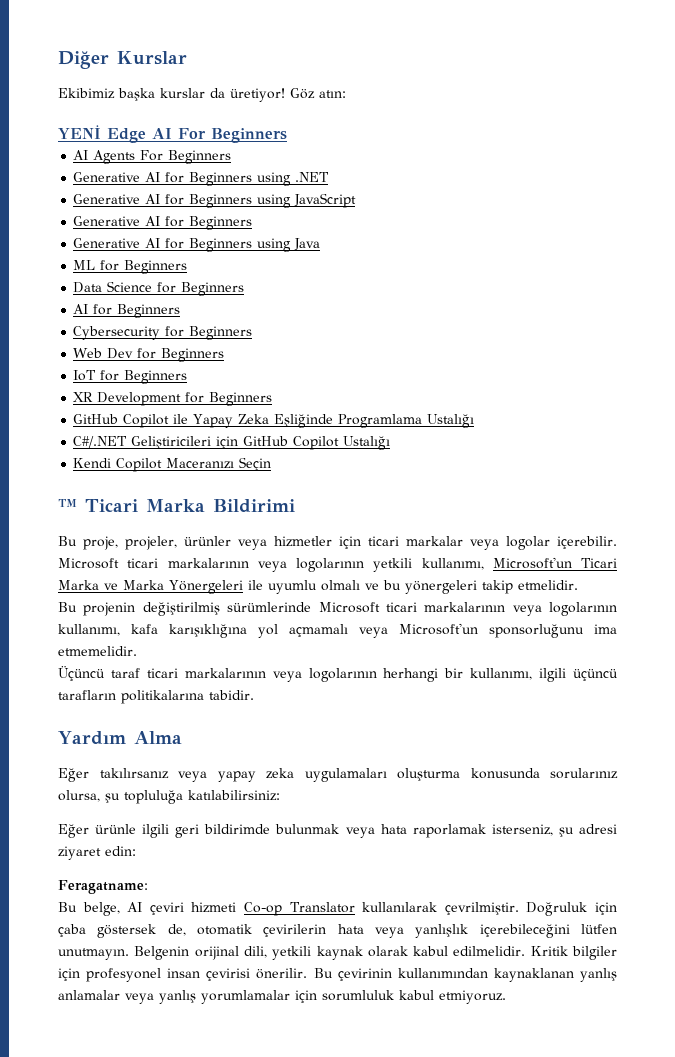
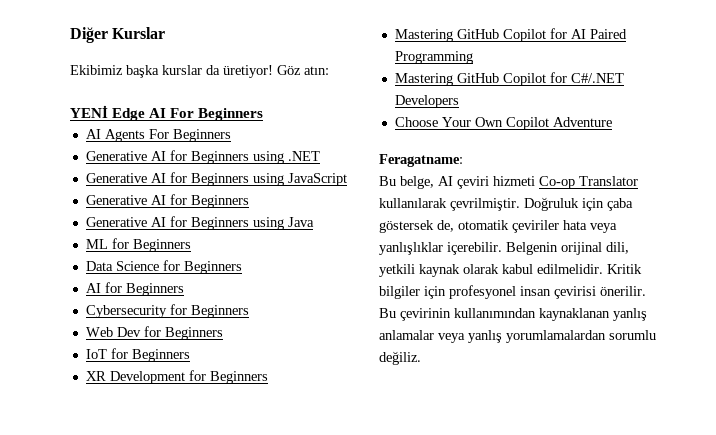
[73,414,475,428] [73,436,391,450] [73,457,272,472] [58,499,295,513] [58,536,617,550] [58,557,617,572] [58,580,578,594] [58,602,617,616] [58,623,617,638] [58,646,137,656] [58,666,618,682] [58,690,254,704] [58,731,182,745] [58,768,618,782] [58,790,280,804] [58,824,617,838] [58,846,136,860] GitHub Copilot ile Yapay Zeka Eşliğinde Programlama Ustalığı // C#/.NET Geliştiricileri için GitHub Copilot Ustalığı // Kendi Copilot Maceranızı Seçin // ™ Ticari Marka Bildirimi // Bu proje, projeler, ürünler veya hizmetler için ticari markalar veya logolar içerebilir. Microsoft ticari markalarının veya logolarının yetkili kullanımı, Microsoft'un Ticari Marka ve Marka Yönergeleri ile uyumlu olmalı ve bu yönergeleri takip etmelidir. // Bu projenin değiştirilmiş sürümlerinde Microsoft ticari markalarının veya logolarının kullanımı, kafa karışıklığına yol açmamalı veya Microsoft'un sponsorluğunu ima etmemelidir. // Üçüncü taraf ticari markalarının veya logolarının herhangi bir kullanımı, ilgili üçüncü tarafların politikalarına tabidir. // Yardım Alma // Eğer takılırsanız veya yapay zeka uygulamaları oluşturma konusunda sorularınız olursa, şu topluluğa katılabilirsiniz: // Eğer ürünle ilgili geri bildirimde bulunmak veya hata raporlamak isterseniz, şu adresi ziyaret edin: -> [394,28,627,42] [394,51,473,64] [394,72,624,86] [394,95,459,108] [394,117,612,130] Mastering GitHub Copilot for AI Paired Programming // Mastering GitHub Copilot for C#/.NET Developers // Choose Your Own Copilot Adventure
[263,924,327,937] çevirilerin -> [512,220,559,233] çeviriler
[415,924,617,938] [58,948,129,960] yanlışlık içerebileceğini lütfen unutmayın. -> [379,242,502,255] yanlışlıklar içerebilir.
[201,990,506,1004] yorumlamalar için sorumluluk kabul etmiyoruz. -> [506,330,656,343] [379,351,421,365] yorumlamalardan sorumlu değiliz.

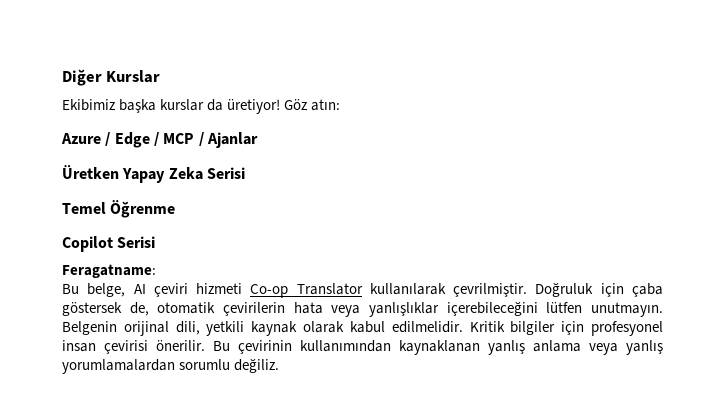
[70,105,264,121] [85,129,231,142] [85,150,320,164] [85,172,347,186] [85,194,249,208] [85,216,314,230] [85,238,191,252] [85,260,242,274] [85,282,184,296] [85,304,249,318] [85,326,223,340] [85,348,190,362] [85,370,268,384] [394,28,627,42] [394,51,473,64] [394,72,624,86] [394,95,459,108] [394,117,612,130] YENİ Edge AI For Beginners // AI Agents For Beginners // Generative AI for Beginners using .NET // Generative AI for Beginners using JavaScript // Generative AI for Beginners // Generative AI for Beginners using Java // ML for Beginners // Data Science for Beginners // AI for Beginners // Cybersecurity for Beginners // Web Dev for Beginners // IoT for Beginners // XR Development for Beginners // Mastering GitHub Copilot for AI Paired Programming // Mastering GitHub Copilot for C#/.NET Developers // Choose Your Own Copilot Adventure -> [61,132,258,148] [62,165,245,183] [62,200,176,218] [62,236,156,252] Azure / Edge / MCP / Ajanlar // Üretken Yapay Zeka Serisi // Temel Öğrenme // Copilot Serisi
[512,220,559,233] çeviriler -> [223,302,285,316] çevirilerin
[447,242,502,255] içerebilir. -> [446,301,664,317] içerebileceğini lütfen unutmayın.
[379,330,434,340] anlamalar -> [533,340,581,352] anlama

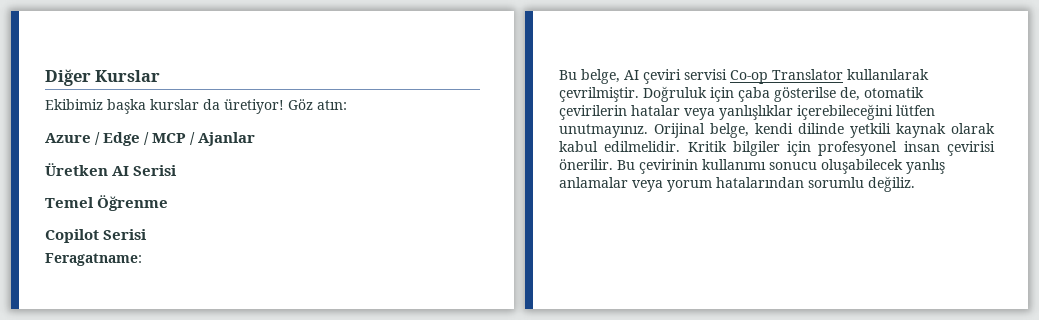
[122,167,203,183] Yapay Zeka -> [112,166,130,176] AI
[196,283,243,294] hizmeti -> [684,69,727,80] servisi
[62,302,122,316] göstersek -> [774,87,836,102] gösterilse
[293,302,323,314] hata -> [631,105,680,116] hatalar
[591,302,664,317] [62,321,200,336] unutmayın. Belgenin orijinal dili, -> [559,123,844,138] unutmayınız. Orijinal belge, kendi dilinde
[300,340,663,355] [62,359,175,374] kullanımından kaynaklanan yanlış anlama veya yanlış yorumlamalardan -> [702,159,945,174] [559,177,804,192] kullanımı sonucu oluşabilecek yanlış anlamalar veya yorum hatalarından

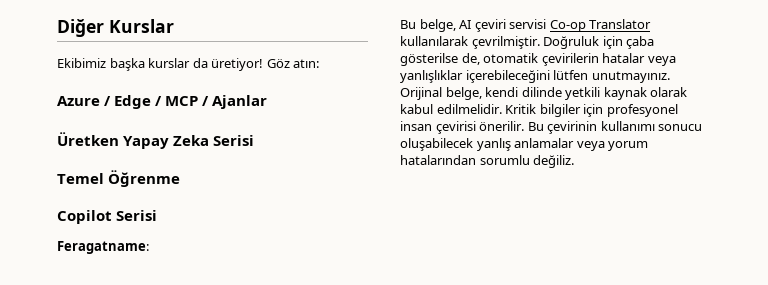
[112,166,130,176] AI -> [123,135,210,149] Yapay Zeka

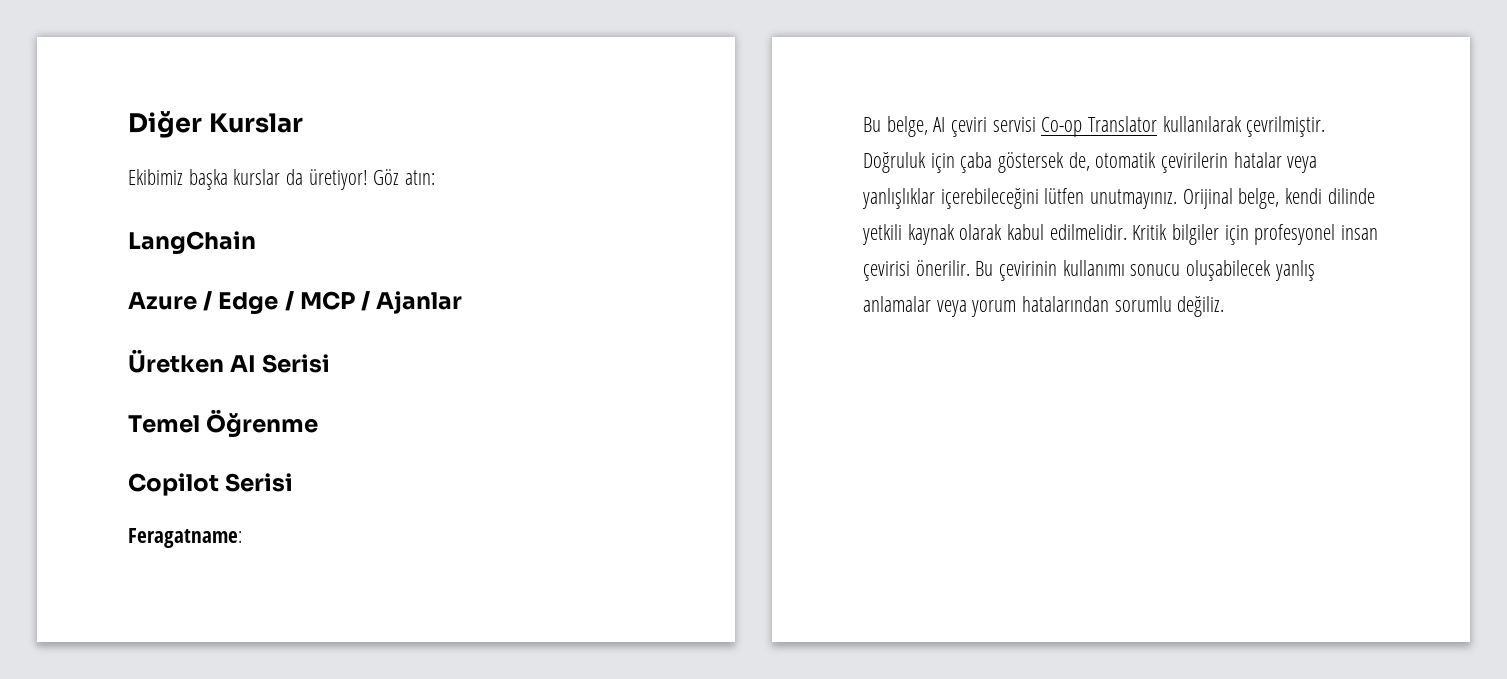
(320, 63) none -> [128,231,256,255] // LangChain
[123,135,210,149] Yapay Zeka -> [230,355,257,372] AI
[400,53,458,66] gösterilse -> [998,152,1065,173] göstersek

